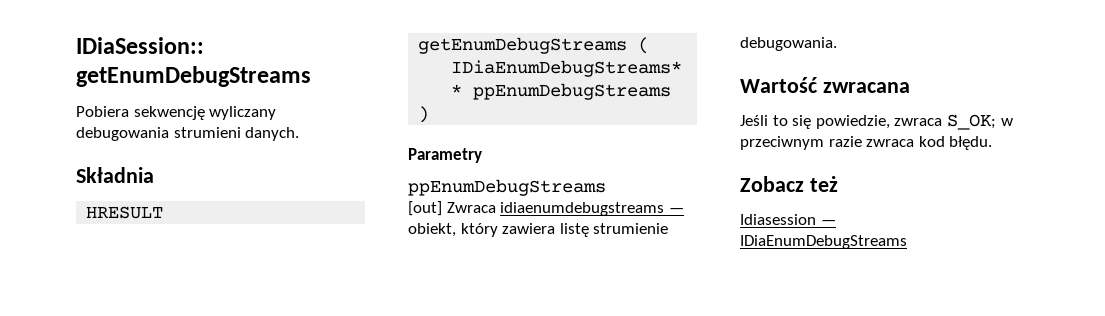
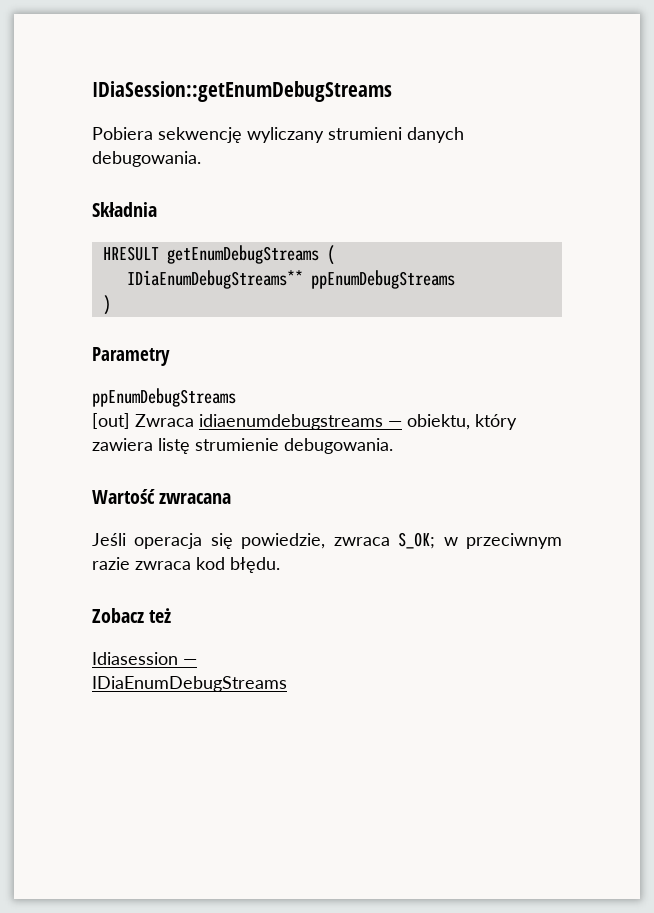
[76,127,300,141] debugowania strumieni danych. -> [328,127,464,143] [92,151,201,167] strumieni danych debugowania.
[408,223,456,237] obiekt, -> [407,414,470,430] obiektu,
[772,115,788,126] to -> [134,533,203,549] operacja

